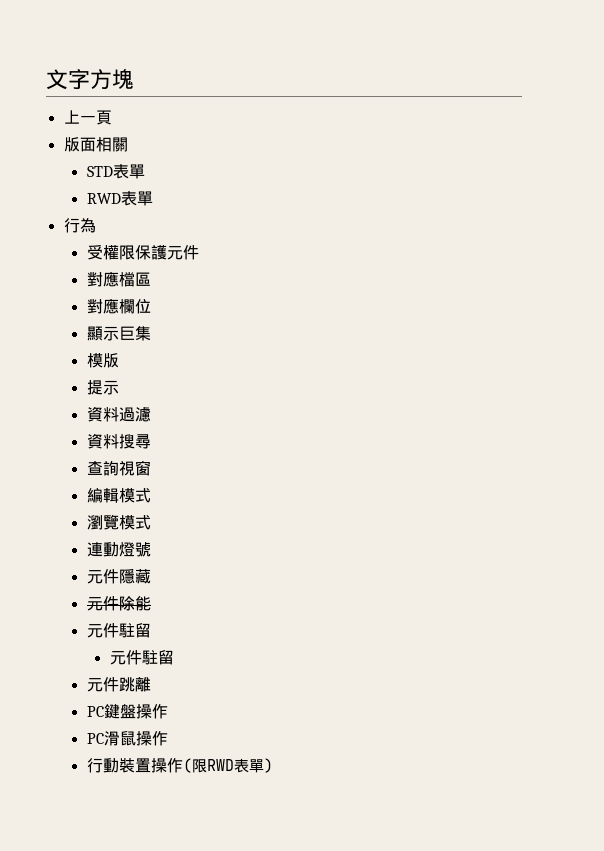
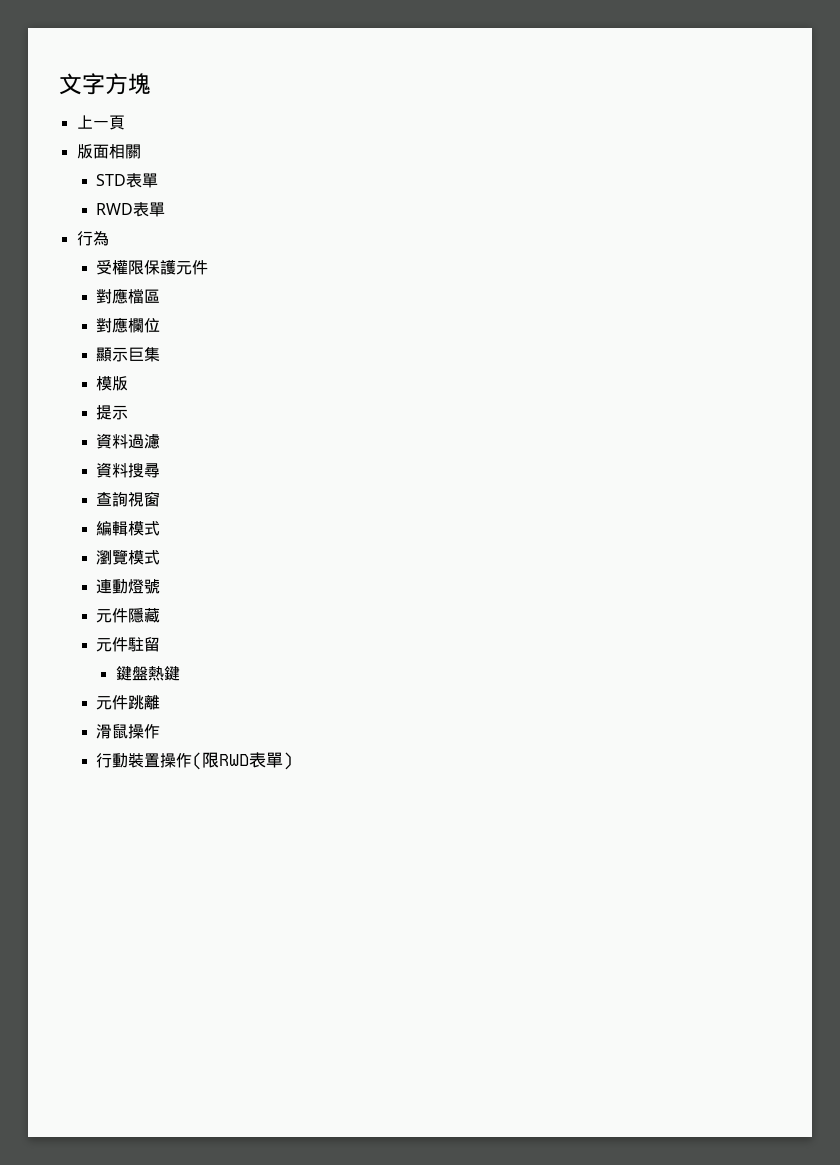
[86,596,151,611] [86,623,151,638] [109,650,174,665] // 元件除能 // 元件駐留 // 元件駐留 -> [96,637,161,652] [115,666,180,681] // 元件駐留 // 鍵盤熱鍵
[86,704,168,719] [86,733,104,744] PC鍵盤操作 // PC -> (161, 702) none

